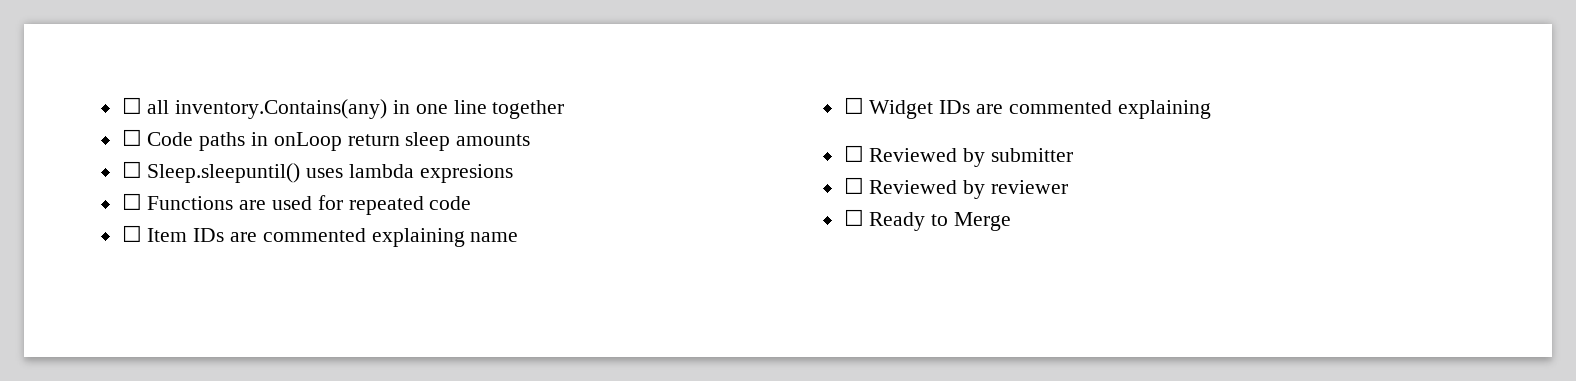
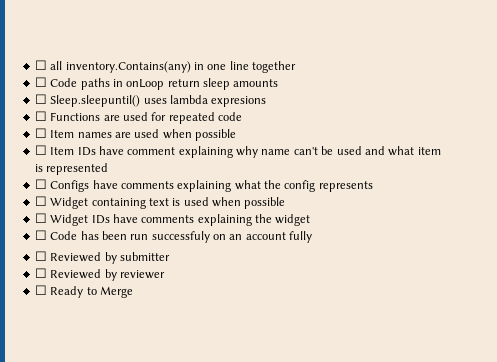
[193,228,519,247] IDs are commented explaining name -> [77,129,236,141] [34,145,441,158] [34,163,109,175] [34,179,373,192] [34,196,286,209] names are used when possible // ☐ Item IDs have comment explaining why name can't be used and what item is represented // ☐ Configs have comments explaining what the config represents // ☐ Widget containing text is used when possible
[976,100,1211,119] are commented explaining -> [112,214,311,226] [34,230,313,243] have comments explaining the widget // ☐ Code has been run successfuly on an account fully

